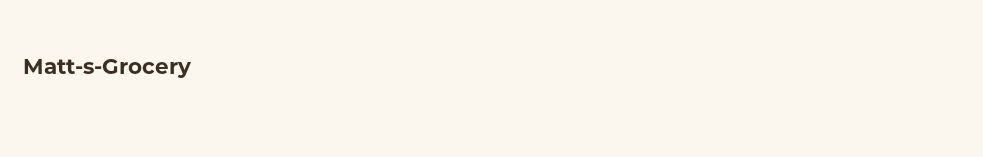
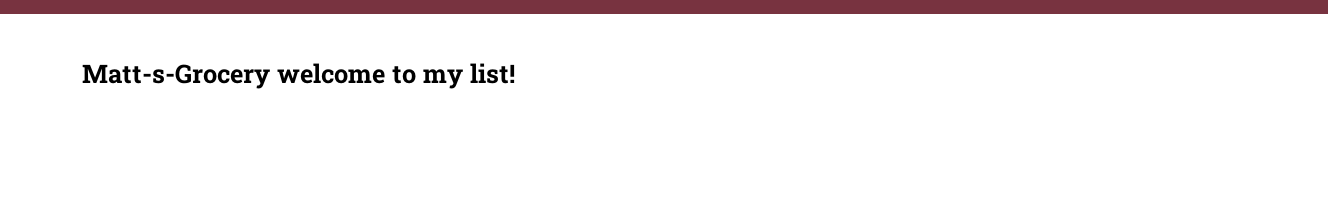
(192, 68) none -> [276,63,515,89] welcome to my list!

